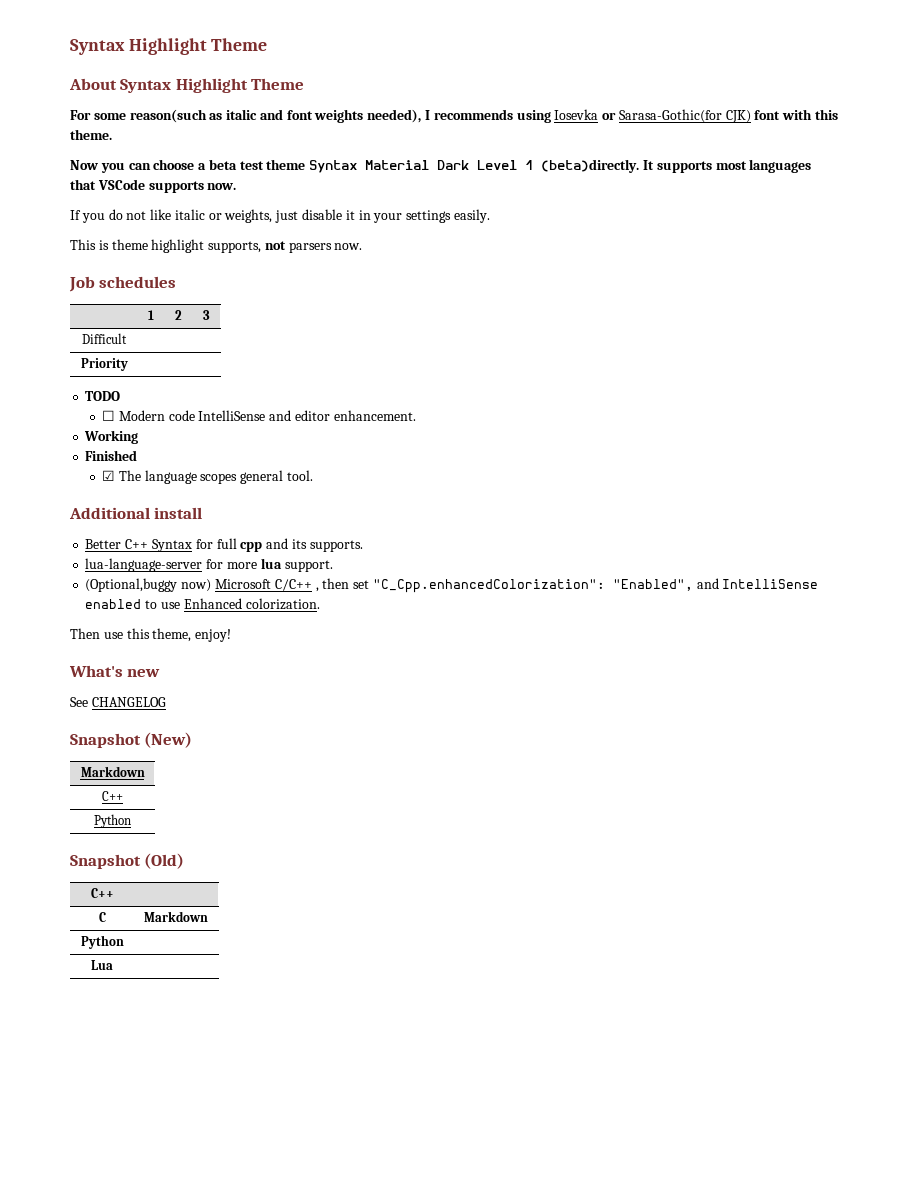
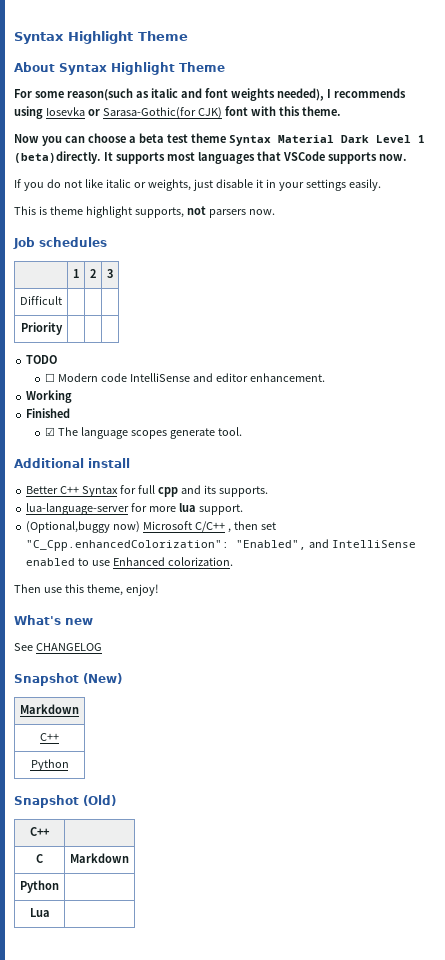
[240,470,284,484] general -> [170,428,216,439] generate

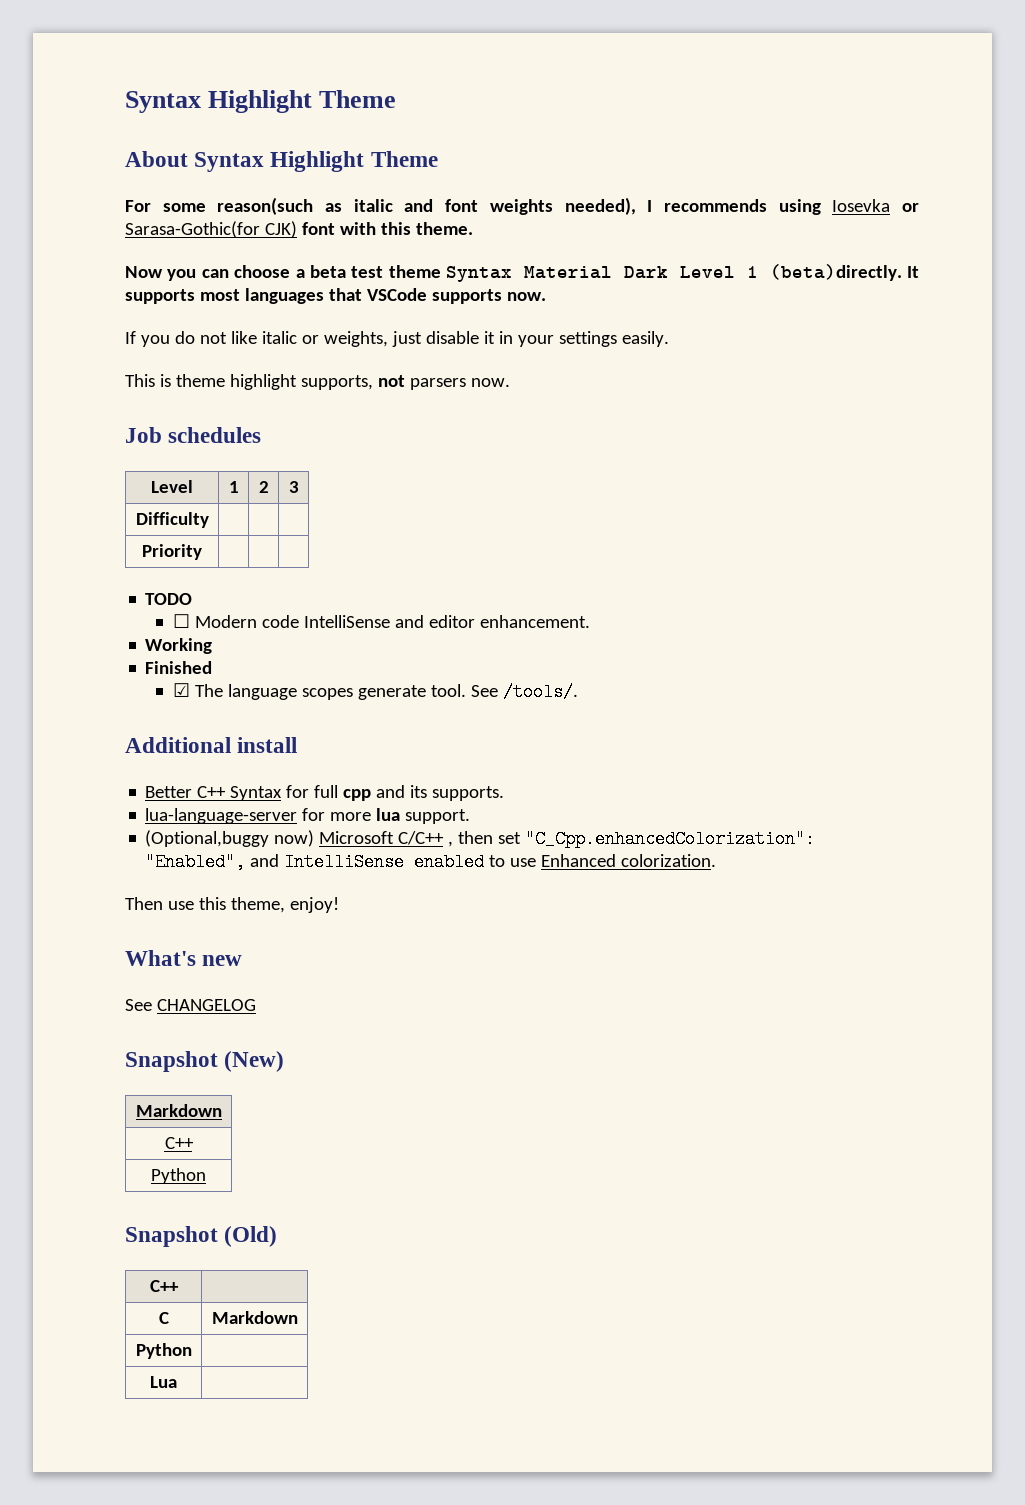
(107, 242) none -> [151,480,193,493] Level
[20,296,62,305] Difficult -> [135,512,209,528] Difficulty
(243, 431) none -> [471,683,579,701] See /tools/.

